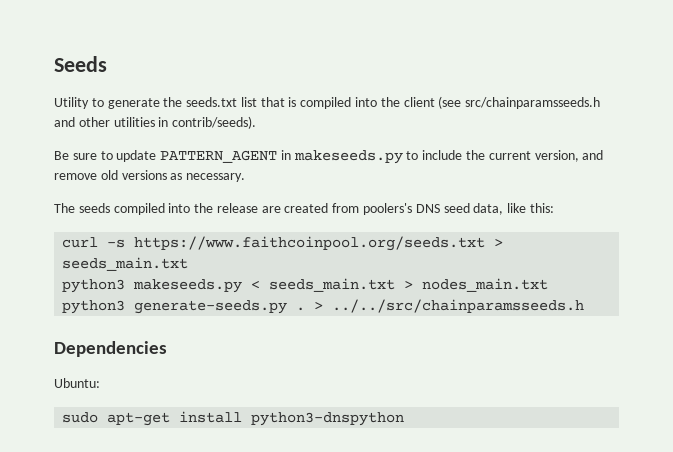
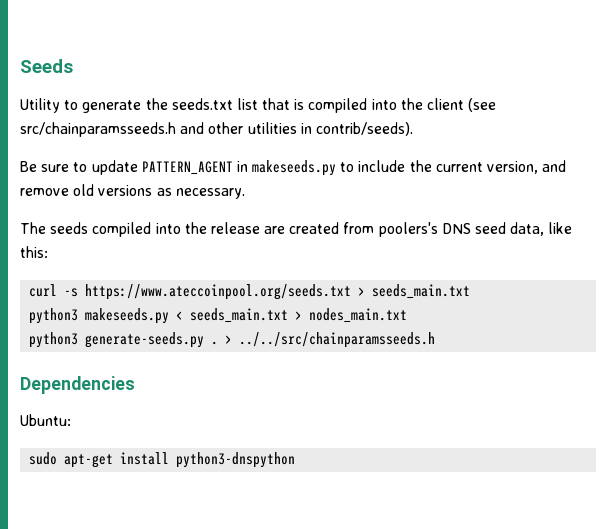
[134,236,486,251] https://www.faithcoinpool.org/seeds.txt -> [85,284,352,300] https://www.ateccoinpool.org/seeds.txt

